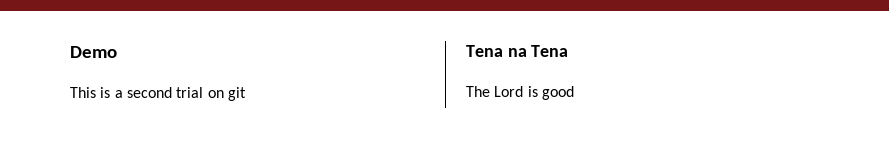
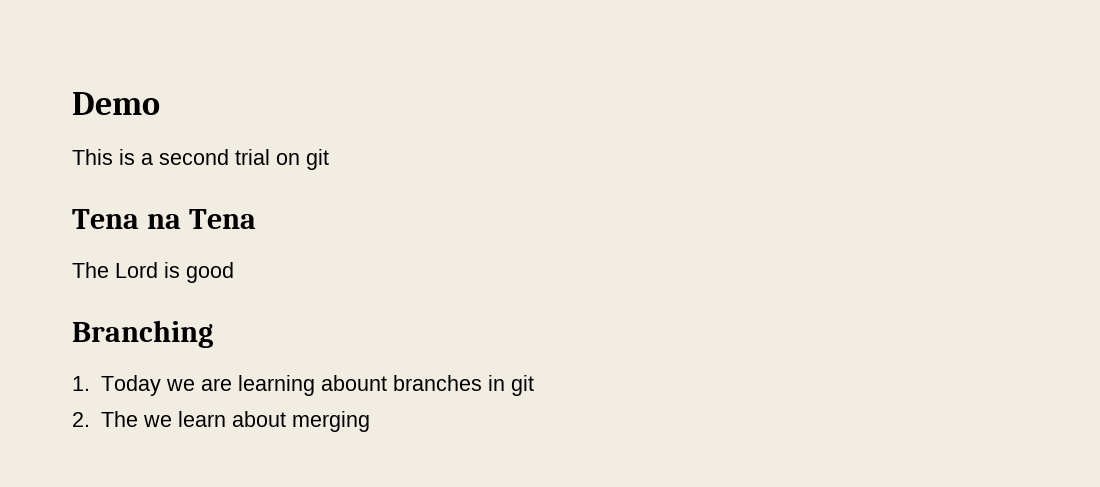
(574, 93) none -> [72,320,213,348] [72,375,535,396] [72,411,371,432] // Branching // 1. Today we are learning abount branches in git // 2. The we learn about merging

